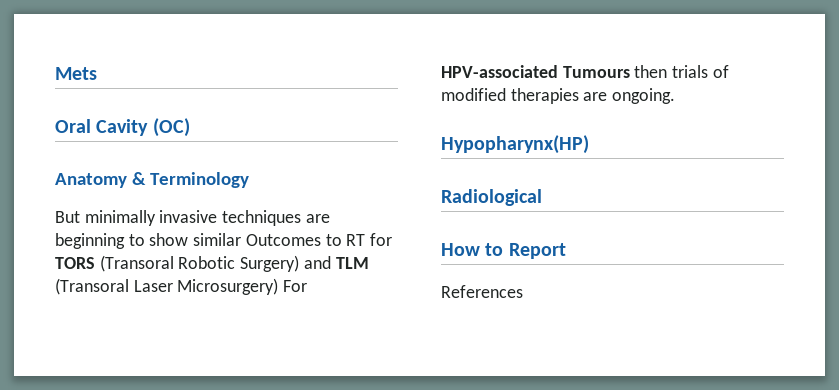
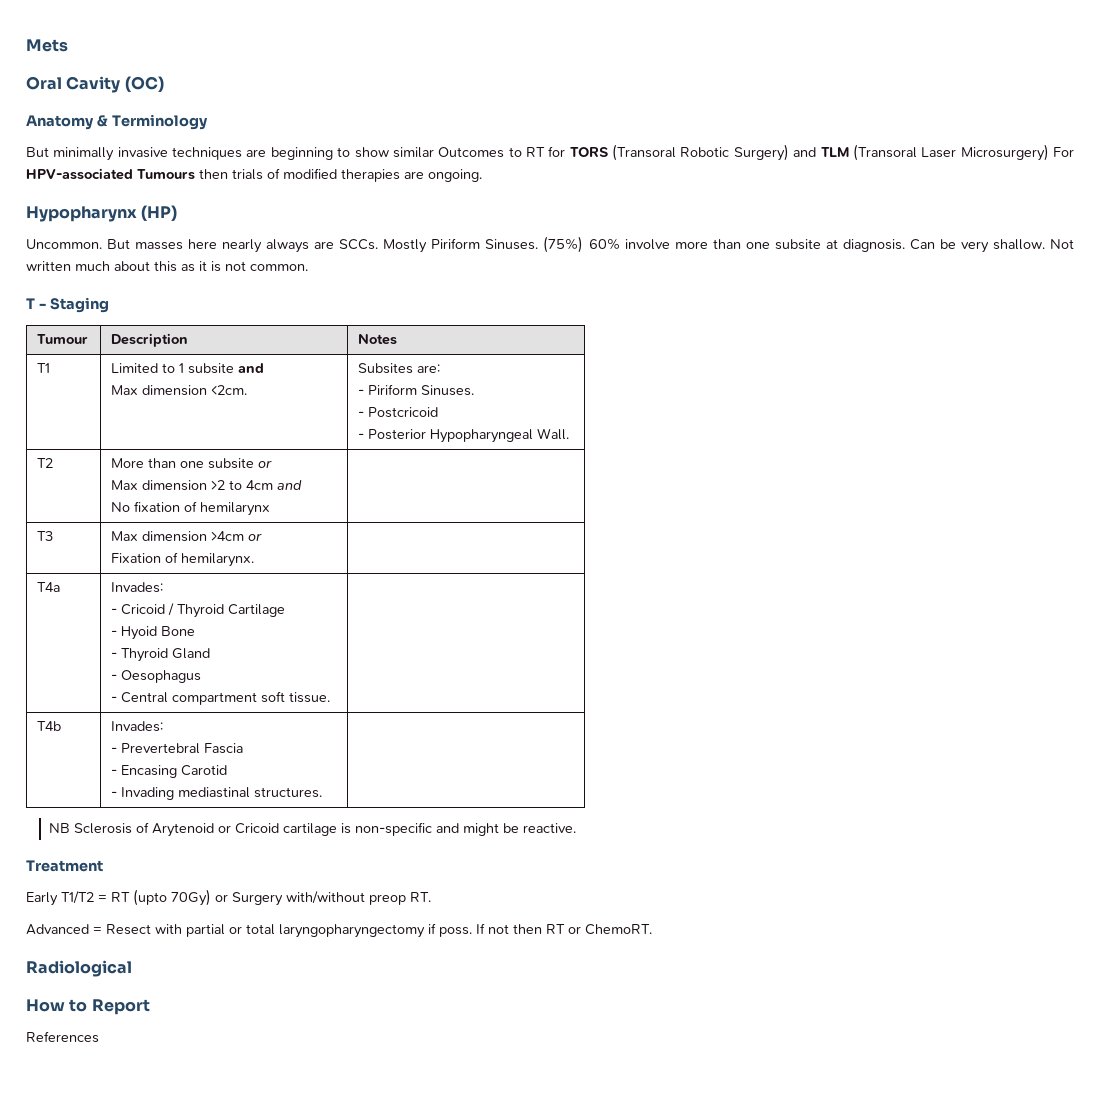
[441,135,589,154] Hypopharynx(HP) -> [26,205,178,222] [26,236,1074,253] [26,261,308,272] [26,297,109,313] [37,334,89,344] [111,333,189,347] [358,334,398,345] [37,363,51,373] [111,363,265,374] [111,385,248,396] [358,363,441,374] [358,384,475,396] [358,407,439,418] [358,428,570,443] [37,458,54,468] [111,458,273,469] [111,480,303,491] [111,501,271,516] [37,531,54,541] [111,531,263,542] [111,552,255,567] [37,582,61,592] [111,582,164,593] [111,603,286,618] [111,626,196,640] [111,648,211,662] [111,670,202,683] [111,691,331,705] [37,721,62,731] [111,721,164,732] [111,743,244,754] [111,765,228,778] [111,787,323,800] [49,822,577,837] [26,860,103,872] [26,889,431,906] [26,923,652,938] Hypopharynx (HP) // Uncommon. But masses here nearly always are SCCs. Mostly Piriform Sinuses. (75%) 60% involve more than one subsite at diagnosis. Can be very shallow. Not written much about this as it is not common. // T - Staging // Tumour | Description | Notes // T1 | Limited to 1 subsite and // Max dimension <2cm. | Subsites are: // - Piriform Sinuses. // - Postcricoid // - Posterior Hypopharyngeal Wall. // T2 | More than one subsite or // Max dimension >2 to 4cm and // No fixation of hemilarynx | // T3 | Max dimension >4cm or // Fixation of hemilarynx. | // T4a | Invades: // - Cricoid / Thyroid Cartilage // - Hyoid Bone // - Thyroid Gland // - Oesophagus // - Central compartment soft tissue. | // T4b | Invades: // - Prevertebral Fascia // - Encasing Carotid // - Invading mediastinal structures. | // NB Sclerosis of Arytenoid or Cricoid cartilage is non-specific and might be reactive. // Treatment // Early T1/T2 = RT (upto 70Gy) or Surgery with/without preop RT. // Advanced = Resect with partial or total laryngopharyngectomy if poss. If not then RT or ChemoRT.

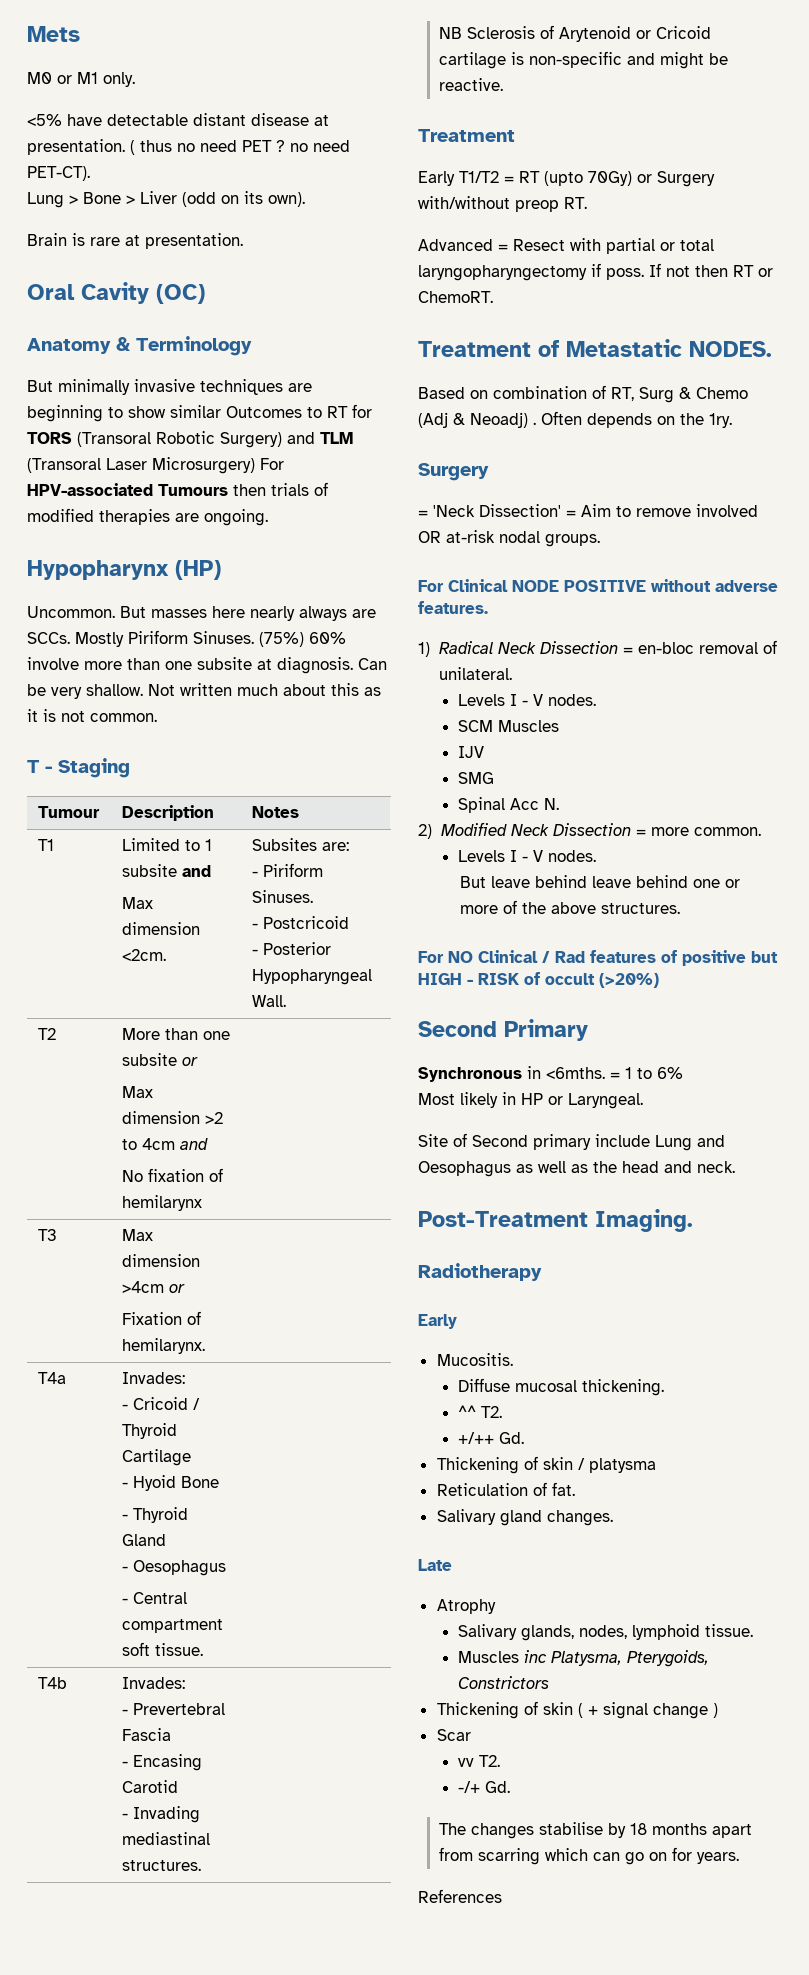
(68, 45) none -> [27,72,135,87] [27,113,329,126] [27,139,350,155] [27,166,90,181] [27,191,305,208] [27,233,243,249] // M0 or M1 only. // <5% have detectable distant disease at presentation. ( thus no need PET ? no need PET-CT). // Lung > Bone > Liver (odd on its own). // Brain is rare at presentation.
[26,960,132,977] [26,999,150,1015] Radiological // How to Report -> [418,339,772,357] [418,385,748,403] [418,411,732,428] [418,463,489,481] [418,504,758,517] [418,530,600,547] [418,579,778,592] [418,601,488,614] [418,640,778,657] [439,667,513,680] [457,694,596,706] [457,720,559,732] [457,746,484,758] [457,772,494,784] [457,797,559,813] [418,822,761,839] [457,850,596,862] [460,875,741,888] [460,900,681,914] [418,950,778,966] [418,972,659,988] [418,1019,588,1041] [418,1066,683,1082] [418,1092,643,1109] [418,1133,725,1151] [418,1161,735,1177] [418,1209,693,1232] [418,1263,542,1281] [418,1314,457,1329] [436,1353,513,1366] [457,1378,664,1396] [457,1405,502,1418] [457,1432,524,1444] [436,1456,656,1474] [436,1482,575,1496] [436,1509,613,1526] [418,1559,452,1571] [436,1599,496,1614] [457,1624,753,1641] [457,1650,709,1667] [457,1676,549,1689] [436,1701,718,1719] [436,1729,471,1741] [457,1755,500,1767] [457,1781,510,1793] [439,1822,753,1839] [439,1847,740,1865] Treatment of Metastatic NODES. // Based on combination of RT, Surg & Chemo (Adj & Neoadj) . Often depends on the 1ry. // Surgery // = 'Neck Dissection' = Aim to remove involved OR at-risk nodal groups. // For Clinical NODE POSITIVE without adverse features. // 1) Radical Neck Dissection = en-bloc removal of unilateral. // Levels I - V nodes. // SCM Muscles // IJV // SMG // Spinal Acc N. // 2) Modified Neck Dissection = more common. // Levels I - V nodes. // But leave behind leave behind one or more of the above structures. // For NO Clinical / Rad features of positive but HIGH - RISK of occult (>20%) // Second Primary // Synchronous in <6mths. = 1 to 6% // Most likely in HP or Laryngeal. // Site of Second primary include Lung and Oesophagus as well as the head and neck. // Post-Treatment Imaging. // Radiotherapy // Early // Mucositis. // Diffuse mucosal thickening. // ^^ T2. // +/++ Gd. // Thickening of skin / platysma // Reticulation of fat. // Salivary gland changes. // Late // Atrophy // Salivary glands, nodes, lymphoid tissue. // Muscles inc Platysma, Pterygoids, Constrictors // Thickening of skin ( + signal change ) // Scar // vv T2. // -/+ Gd. // The changes stabilise by 18 months apart from scarring which can go on for years.

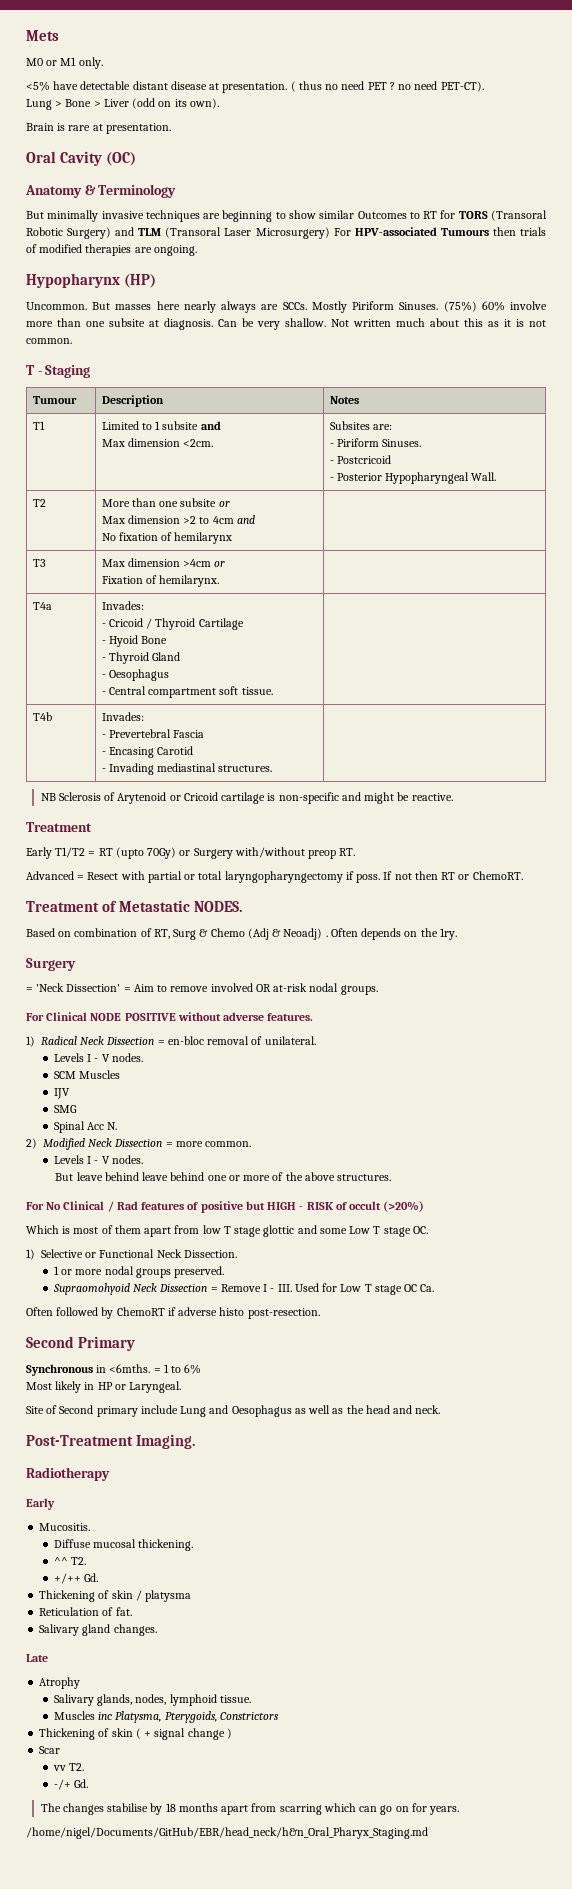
[448,951,473,963] NO -> [46,1202,62,1210] No
(659, 980) none -> [26,1225,428,1237] [26,1249,237,1260] [53,1266,225,1278] [52,1283,435,1295] [26,1307,320,1319] // Which is most of them apart from low T stage glottic and some Low T stage OC. // 1) Selective or Functional Neck Dissection. // 1 or more nodal groups preserved. // Supraomohyoid Neck Dissection = Remove I - III. Used for Low T stage OC Ca. // Often followed by ChemoRT if adverse histo post-resection.
[418,1889,502,1903] References -> [26,1827,428,1839] /home/nigel/Documents/GitHub/EBR/head_neck/h&n_Oral_Pharyx_Staging.md

